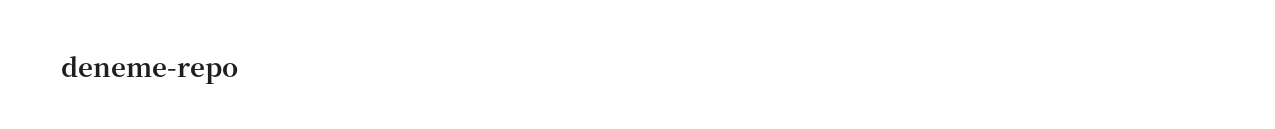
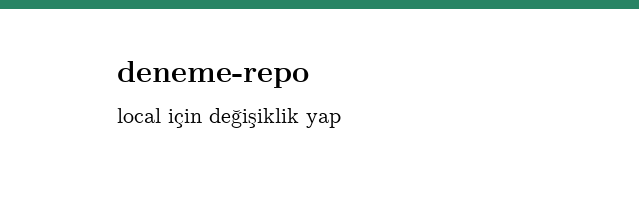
(238, 70) none -> [117,108,341,128] // local için değişiklik yap

